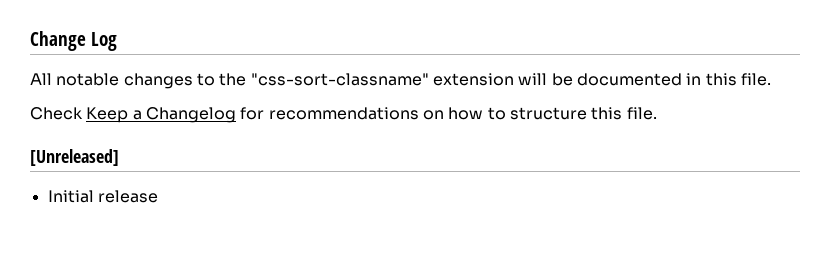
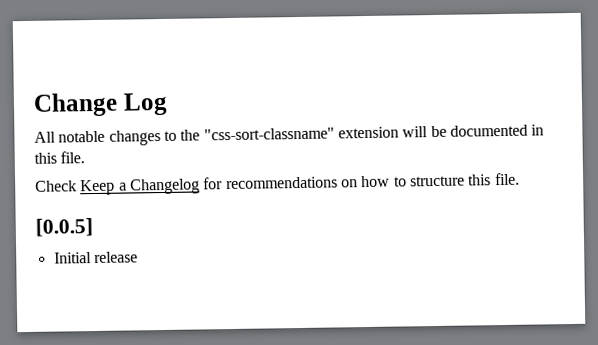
[30,149,119,166] [Unreleased] -> [35,218,93,237] [0.0.5]

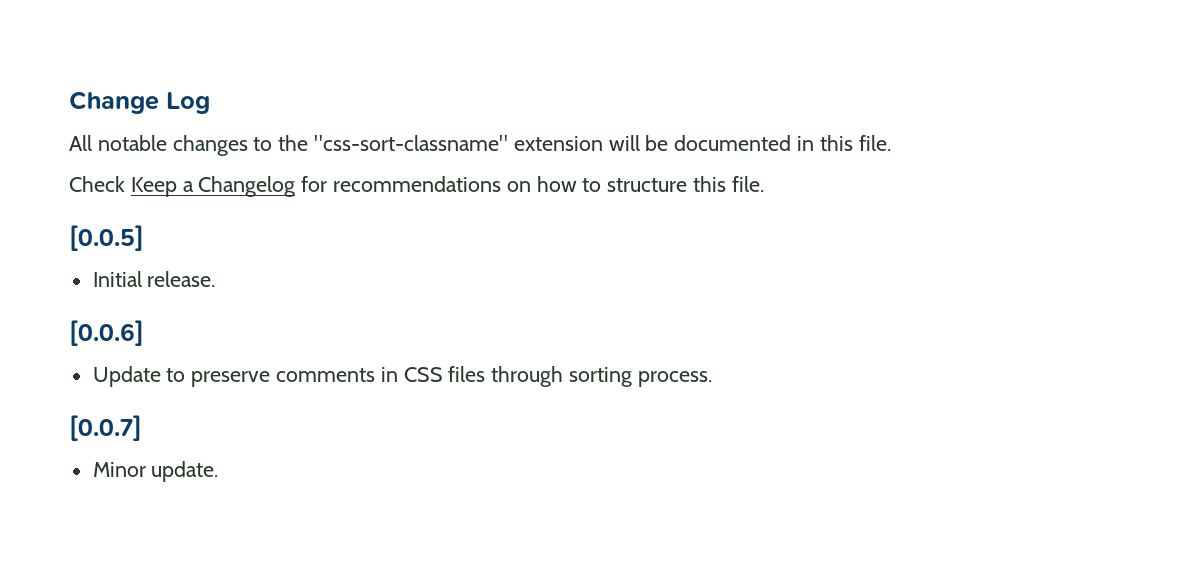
[93,251,138,264] release -> [147,271,216,287] [69,320,144,346] [92,366,712,387] [69,415,142,441] [92,461,219,482] release. // [0.0.6] // Update to preserve comments in CSS files through sorting process. // [0.0.7] // Minor update.

